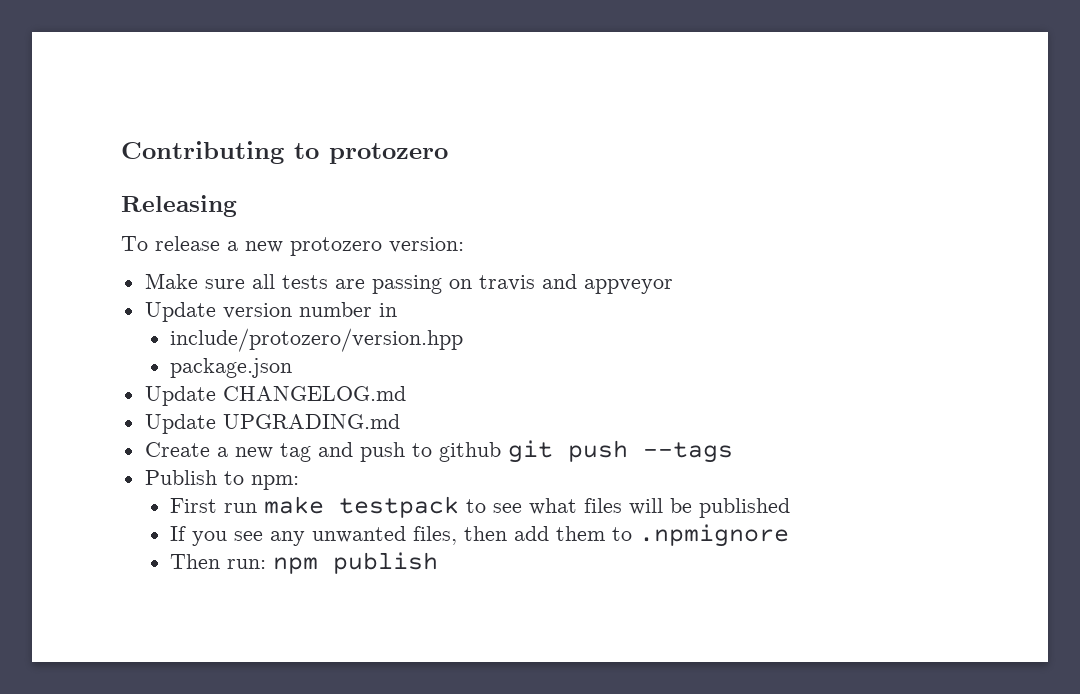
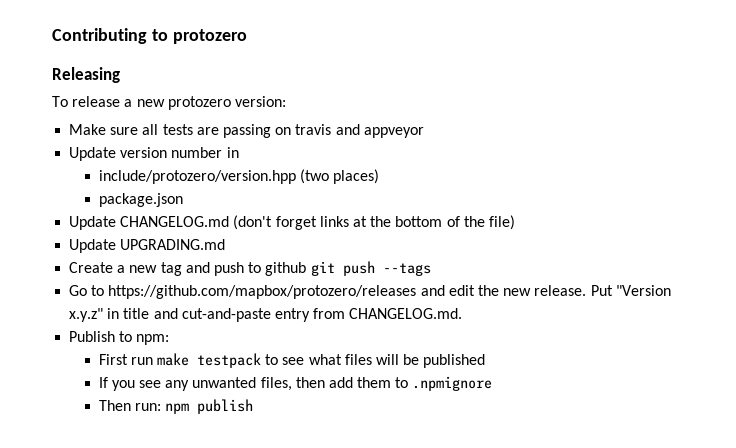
(463, 340) none -> [299,169,379,184] (two places)
(406, 393) none -> [233,215,515,230] (don't forget links at the bottom of the file)
(733, 452) none -> [69,285,671,299] [69,308,463,322] // Go to https://github.com/mapbox/protozero/releases and edit the new release. Put "Version x.y.z" in title and cut-and-paste entry from CHANGELOG.md.

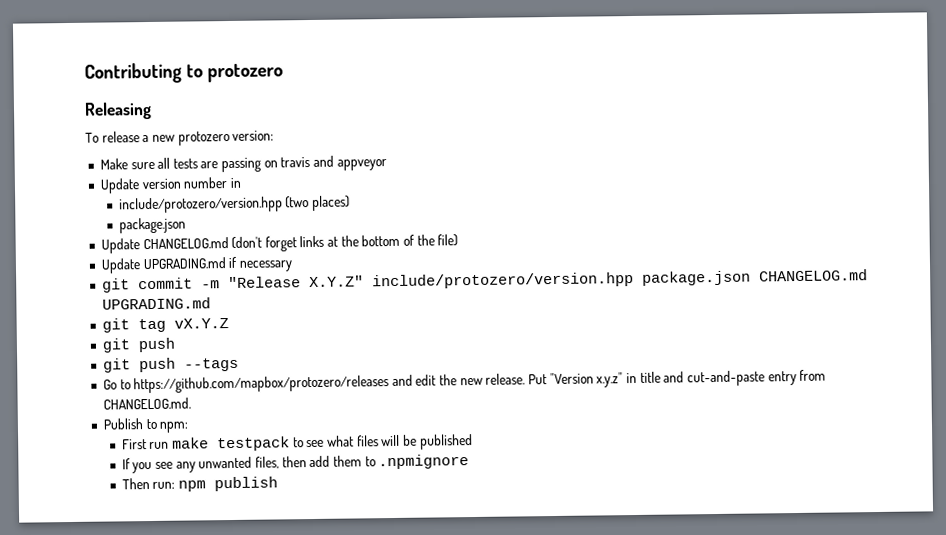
[69,262,307,276] // Create a new tag and push to github -> [228,256,293,272] [101,269,868,293] [101,297,211,310] [101,318,229,333] [101,337,176,353] if necessary // git commit -m "Release X.Y.Z" include/protozero/version.hpp package.json CHANGELOG.md UPGRADING.md // git tag vX.Y.Z // git push //

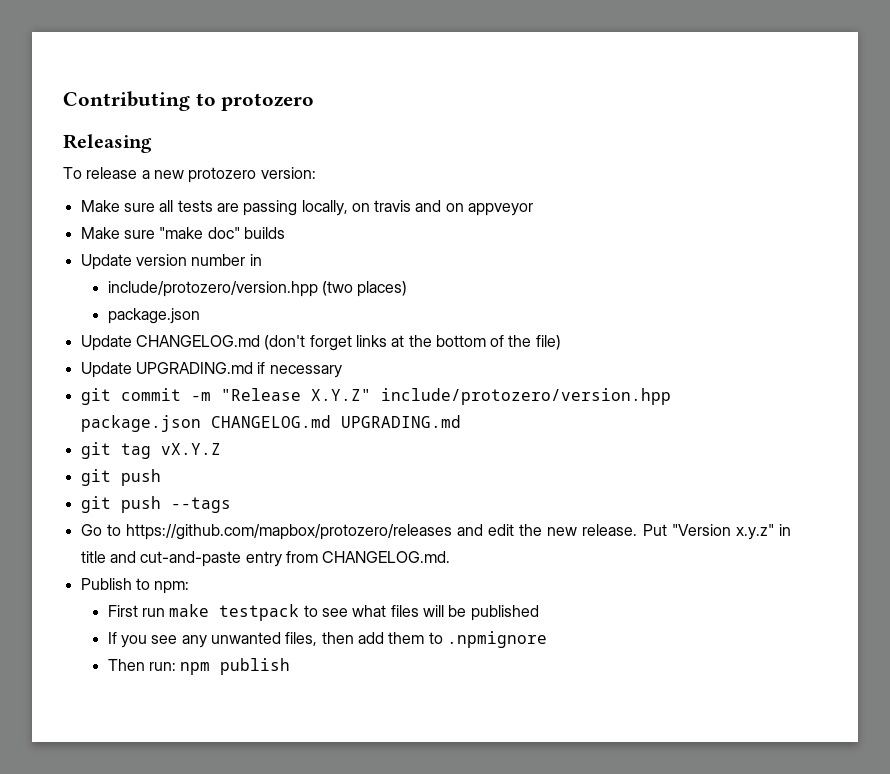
(262, 165) none -> [301,200,348,216] locally,
(335, 161) none -> [445,203,464,212] on
(387, 165) none -> [80,227,285,239] // Make sure "make doc" builds

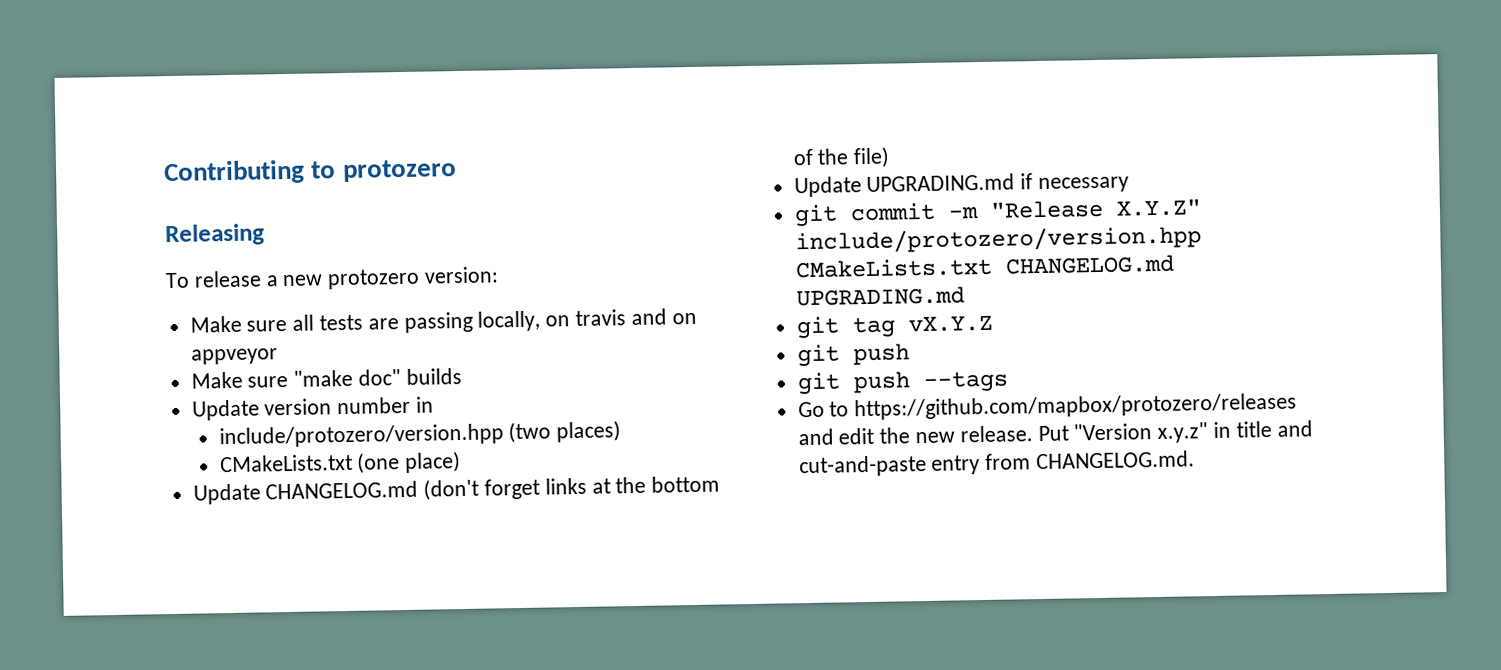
[107,308,200,324] package.json -> [219,451,462,474] CMakeLists.txt (one place)
[80,415,201,432] package.json -> [794,257,992,279] CMakeLists.txt
[80,578,190,594] [107,604,539,621] [107,631,547,648] [107,658,291,675] // Publish to npm: // First run make testpack to see what files will be published // If you see any unwanted files, then add them to .npmignore // Then run: npm publish -> (1196, 460) none

